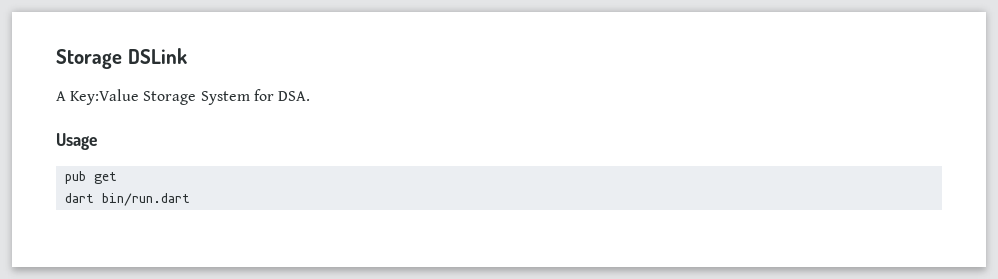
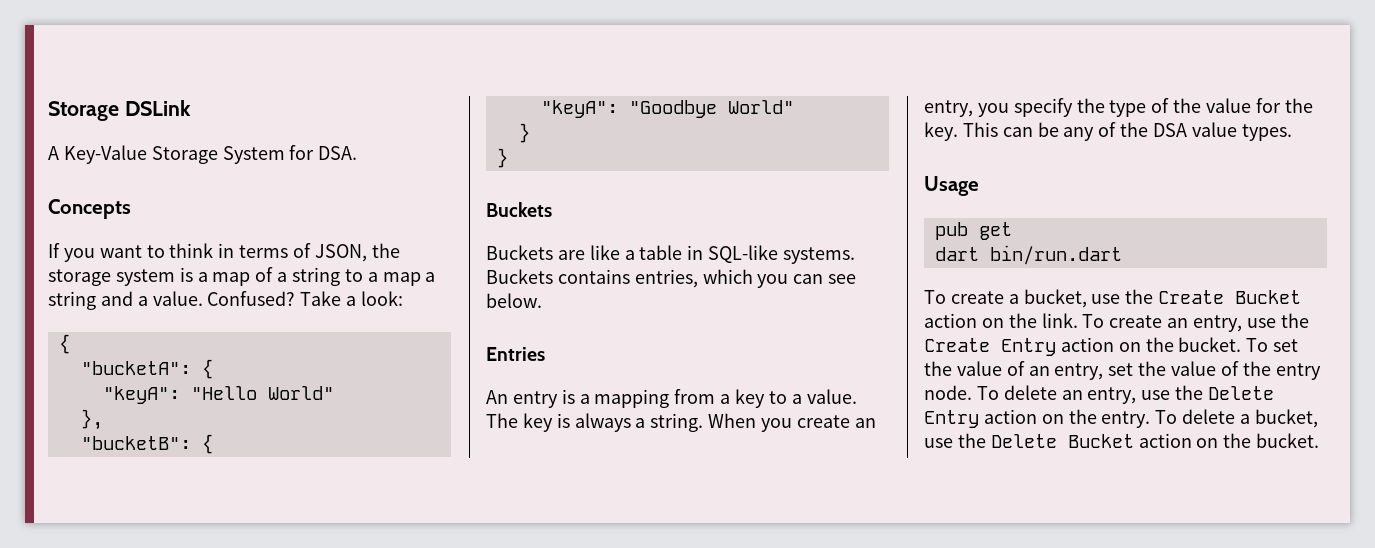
[70,89,140,105] Key:Value -> [63,145,147,164] Key-Value
(310, 96) none -> [48,199,131,219] [48,243,400,262] [48,267,436,286] [48,291,404,310] [58,334,70,354] [80,359,213,379] [102,386,334,404] [80,409,103,430] [80,434,213,454] [540,100,794,118] [518,123,530,143] [496,148,508,168] [486,202,552,217] [486,245,856,264] [486,269,857,288] [486,293,542,308] [486,347,545,361] [486,389,857,408] [486,413,876,432] [924,98,1313,117] [924,122,1292,141] // Concepts // If you want to think in terms of JSON, the storage system is a map of a string to a map a string and a value. Confused? Take a look: // { // "bucketA": { // "keyA": "Hello World" // }, // "bucketB": { // "keyA": "Goodbye World" // } // } // Buckets // Buckets are like a table in SQL-like systems. Buckets contains entries, which you can see below. // Entries // An entry is a mapping from a key to a value. The key is always a string. When you create an entry, you specify the type of the value for the key. This can be any of the DSA value types.
(191, 199) none -> [924,289,1302,308] [924,313,1309,332] [924,337,1299,356] [924,361,1321,380] [924,385,1275,404] [924,409,1318,428] [924,433,1320,448] // To create a bucket, use the Create Bucket action on the link. To create an entry, use the Create Entry action on the bucket. To set the value of an entry, set the value of the entry node. To delete an entry, use the Delete Entry action on the entry. To delete a bucket, use the Delete Bucket action on the bucket.

